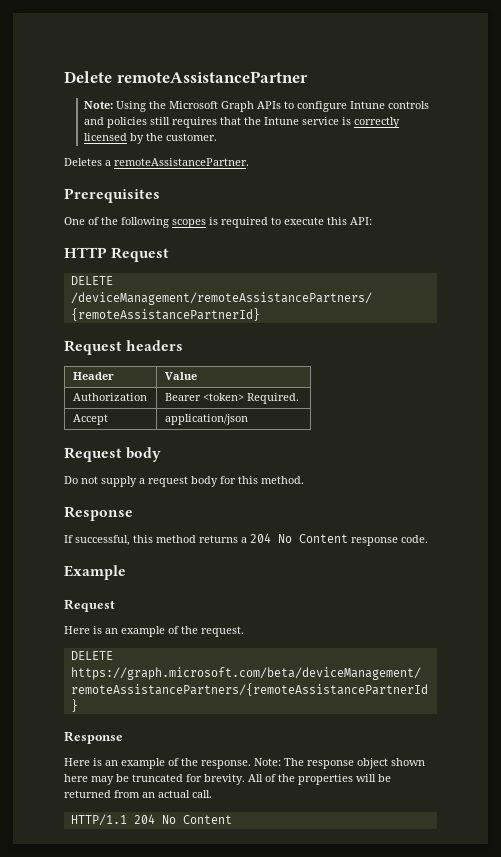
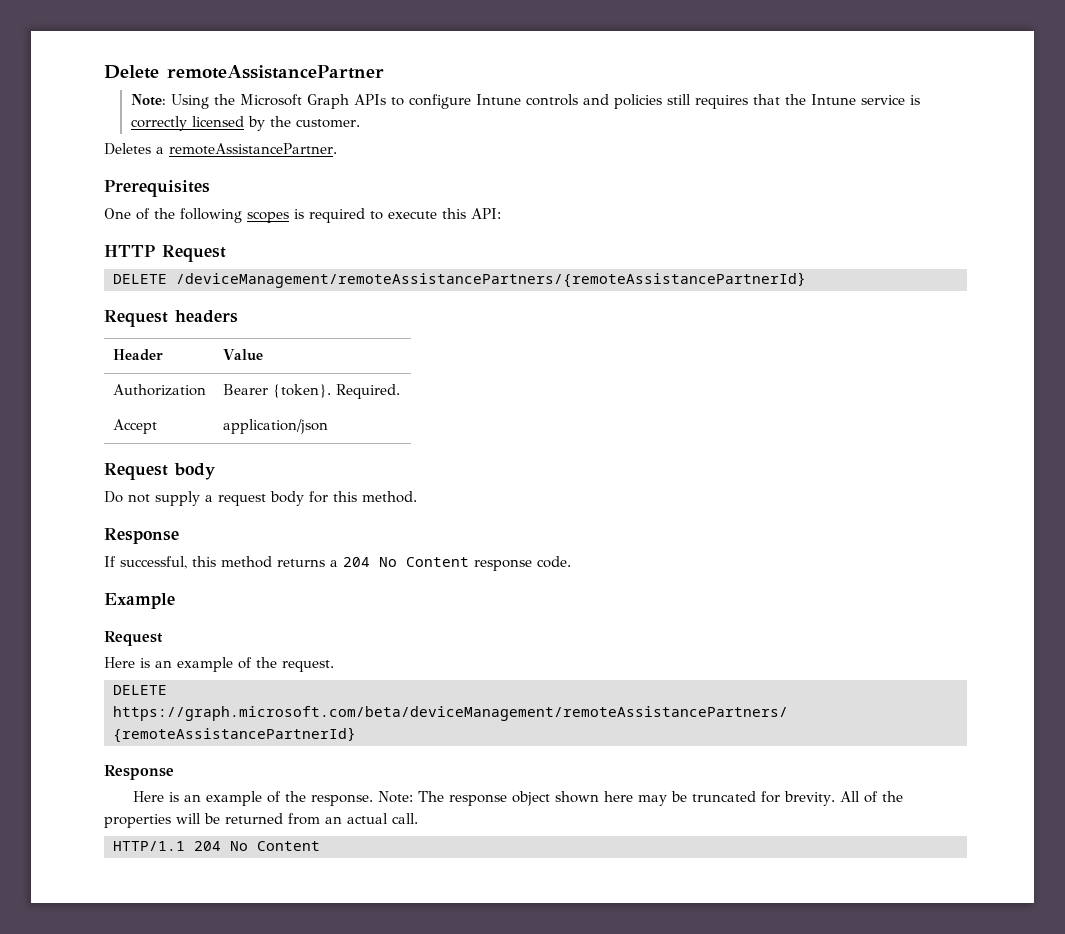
[202,393,244,401] <token> -> [272,384,331,398] {token}.

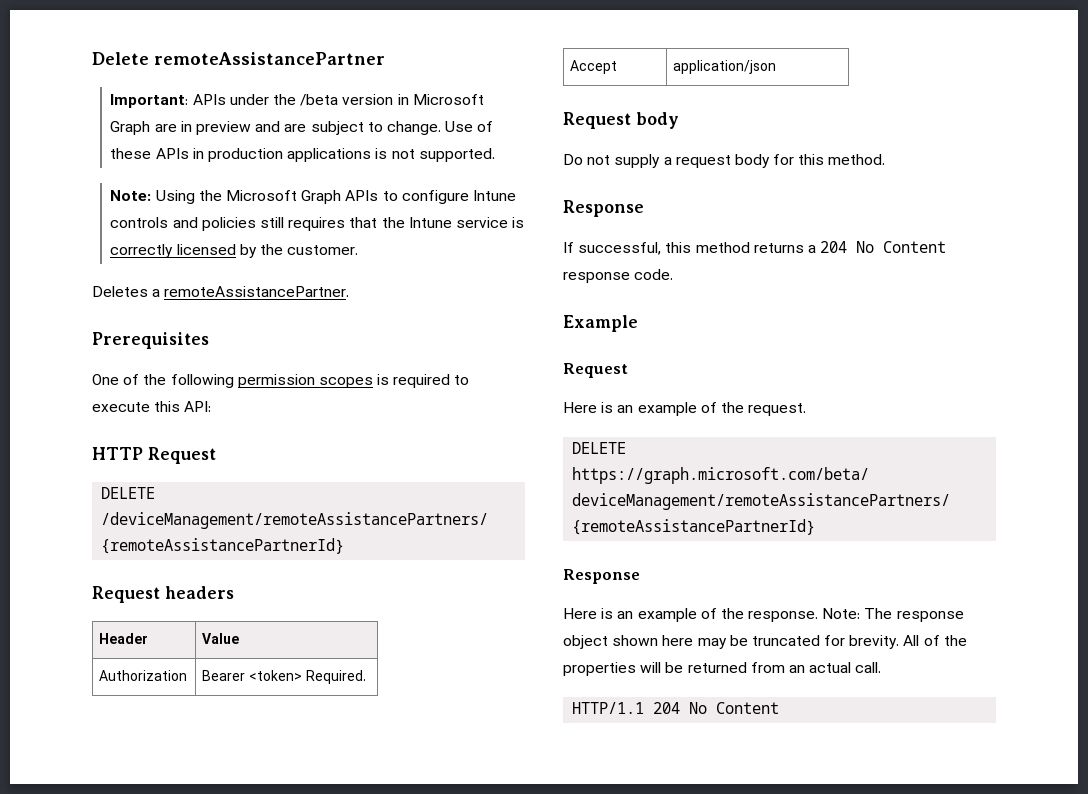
(384, 72) none -> [110,94,484,108] [110,121,494,135] [110,148,495,162] // Important: APIs under the /beta version in Microsoft Graph are in preview and are subject to change. Use of these APIs in production applications is not supported.
(242, 215) none -> [237,374,315,388] permission
[272,384,331,398] {token}. -> [249,670,303,681] <token>

